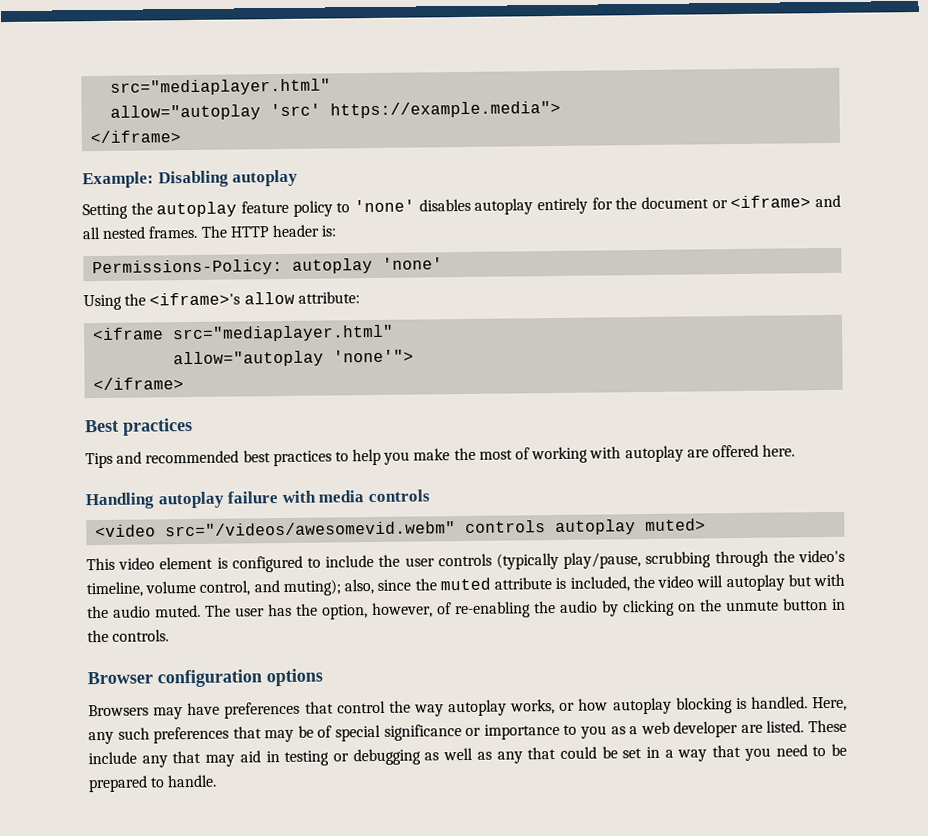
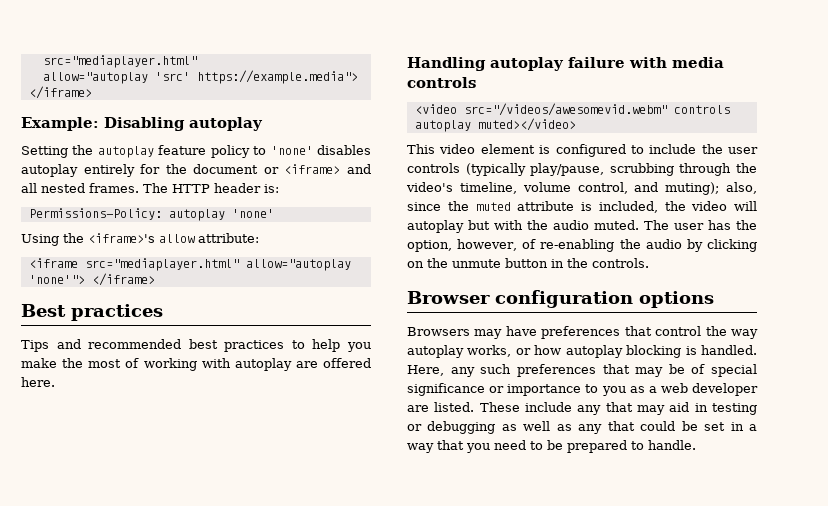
(395, 333) // -> (239, 264) none
(415, 356) // -> (85, 279) none
[645,518,707,532] muted> -> [477,118,576,131] muted></video>

